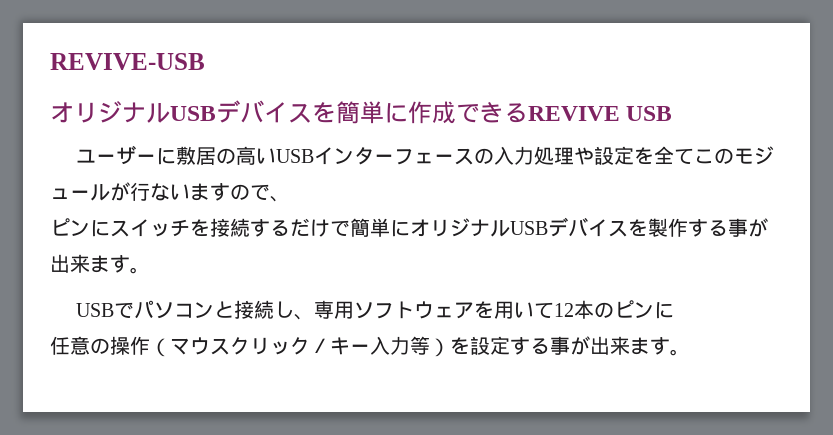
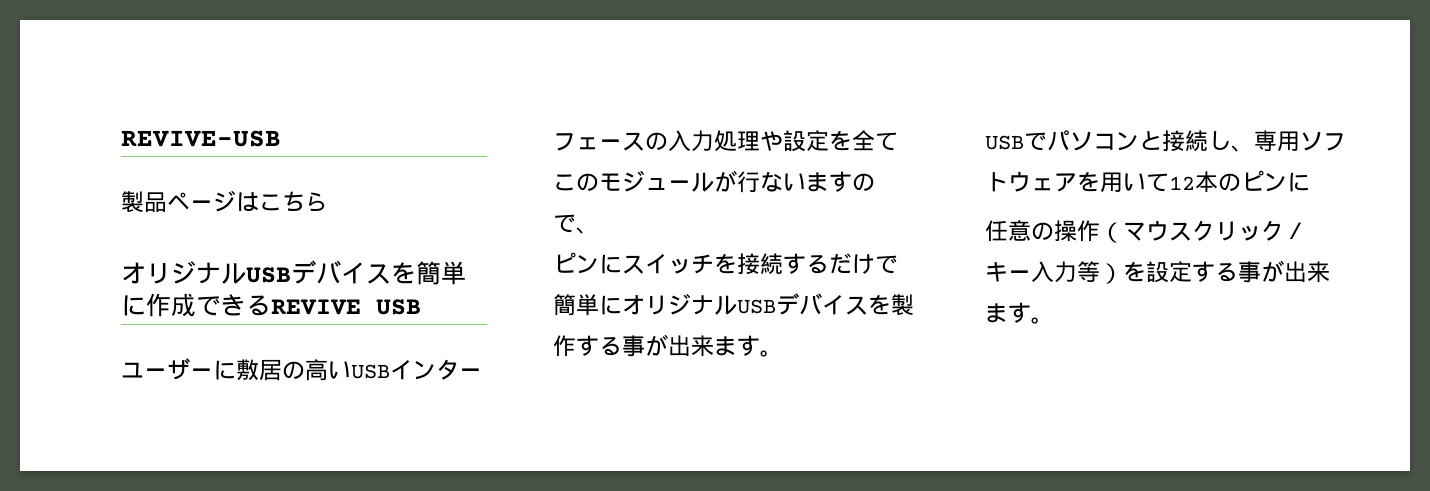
(205, 61) none -> [121,190,328,213] // 製品ページはこちら

